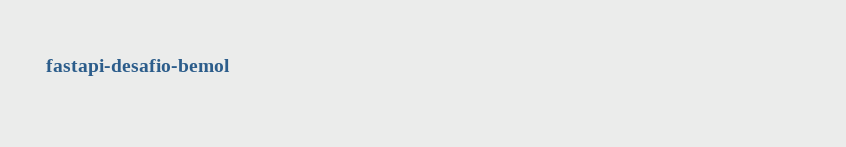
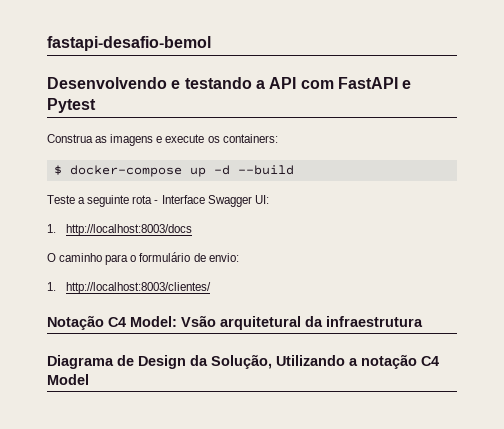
(230, 67) none -> [47,77,412,89] [47,98,96,113] [47,134,278,146] [53,165,294,177] [47,195,269,207] [47,224,192,236] [47,252,239,265] [47,282,211,294] [47,315,423,330] [47,354,439,369] [47,374,89,385] // Desenvolvendo e testando a API com FastAPI e Pytest // Construa as imagens e execute os containers: // $ docker-compose up -d --build // Teste a seguinte rota - Interface Swagger UI: // 1. http://localhost:8003/docs // O caminho para o formulário de envio: // 1. http://localhost:8003/clientes/ // Notação C4 Model: Vsão arquitetural da infraestrutura // Diagrama de Design da Solução, Utilizando a notação C4 Model

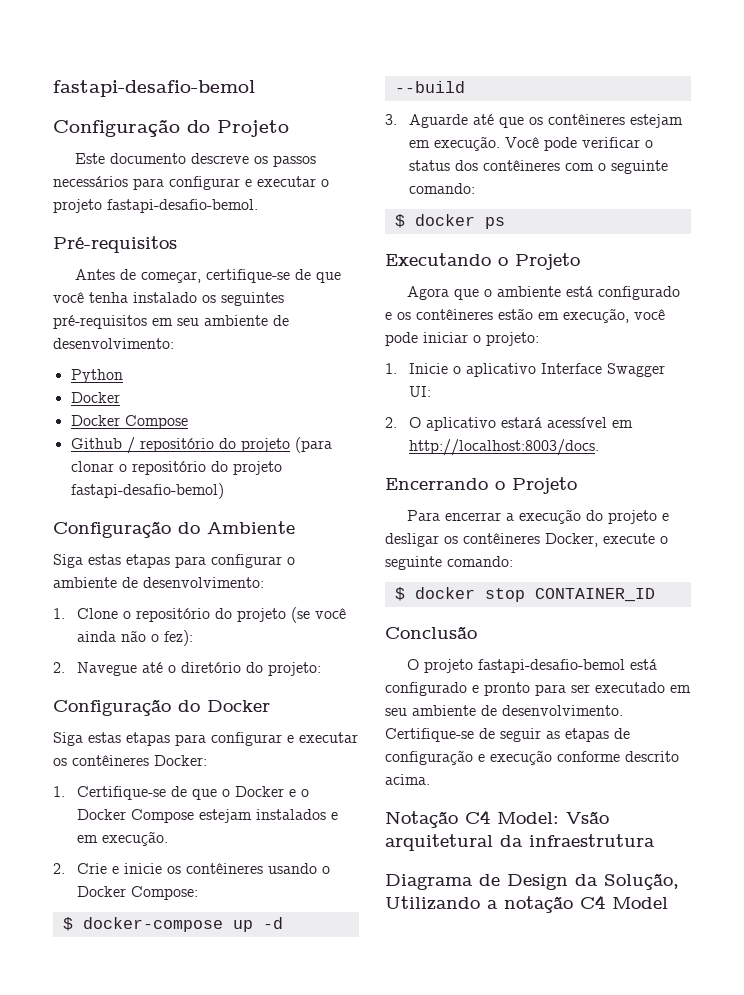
[47,77,412,89] [47,98,96,113] [47,134,278,146] Desenvolvendo e testando a API com FastAPI e Pytest // Construa as imagens e execute os containers: -> [53,119,289,137] [74,153,316,167] [53,176,329,190] [53,199,258,213] [53,236,177,253] [74,269,341,283] [53,292,284,306] [53,315,289,329] [53,338,174,349] [70,369,123,383] [70,392,120,403] [70,415,188,429] [70,437,332,454] [70,461,282,475] [70,483,224,499] [53,521,295,538] [53,554,295,568] [53,577,264,588] [53,607,347,623] [77,630,194,646] [53,662,322,676] [53,699,270,716] [53,732,358,746] [53,755,207,766] [53,786,310,800] [77,809,339,823] [77,831,169,846] [53,863,331,874] [77,886,199,900] Configuração do Projeto // Este documento descreve os passos necessários para configurar e executar o projeto fastapi-desafio-bemol. // Pré-requisitos // Antes de começar, certifique-se de que você tenha instalado os seguintes pré-requisitos em seu ambiente de desenvolvimento: // Python // Docker // Docker Compose // Github / repositório do projeto (para clonar o repositório do projeto fastapi-desafio-bemol) // Configuração do Ambiente // Siga estas etapas para configurar o ambiente de desenvolvimento: // 1. Clone o repositório do projeto (se você ainda não o fez): // 2. Navegue até o diretório do projeto: // Configuração do Docker // Siga estas etapas para configurar e executar os contêineres Docker: // 1. Certifique-se de que o Docker e o Docker Compose estejam instalados e em execução. // 2. Crie e inicie os contêineres usando o Docker Compose:
[47,195,269,207] [47,224,192,236] [47,252,239,265] [47,282,211,294] Teste a seguinte rota - Interface Swagger UI: // 1. http://localhost:8003/docs // O caminho para o formulário de envio: // 1. http://localhost:8003/clientes/ -> [385,114,684,128] [409,136,654,151] [409,160,669,174] [409,183,476,194] [394,214,505,229] [385,253,580,270] [406,286,680,300] [385,308,665,323] [385,332,539,346] [385,363,666,377] [409,386,432,397] [385,417,634,431] [409,439,600,456] [385,477,577,494] [406,509,669,524] [385,533,668,547] [385,556,513,570] [394,587,655,602] [385,626,477,639] [406,659,657,673] [385,682,691,696] [385,705,623,716] [385,728,630,742] [385,750,679,765] [385,774,430,785] 3. Aguarde até que os contêineres estejam em execução. Você pode verificar o status dos contêineres com o seguinte comando: // $ docker ps // Executando o Projeto // Agora que o ambiente está configurado e os contêineres estão em execução, você pode iniciar o projeto: // 1. Inicie o aplicativo Interface Swagger UI: // 2. O aplicativo estará acessível em http://localhost:8003/docs. // Encerrando o Projeto // Para encerrar a execução do projeto e desligar os contêineres Docker, execute o seguinte comando: // $ docker stop CONTAINER_ID // Conclusão // O projeto fastapi-desafio-bemol está configurado e pronto para ser executado em seu ambiente de desenvolvimento. Certifique-se de seguir as etapas de configuração e execução conforme descrito acima.

